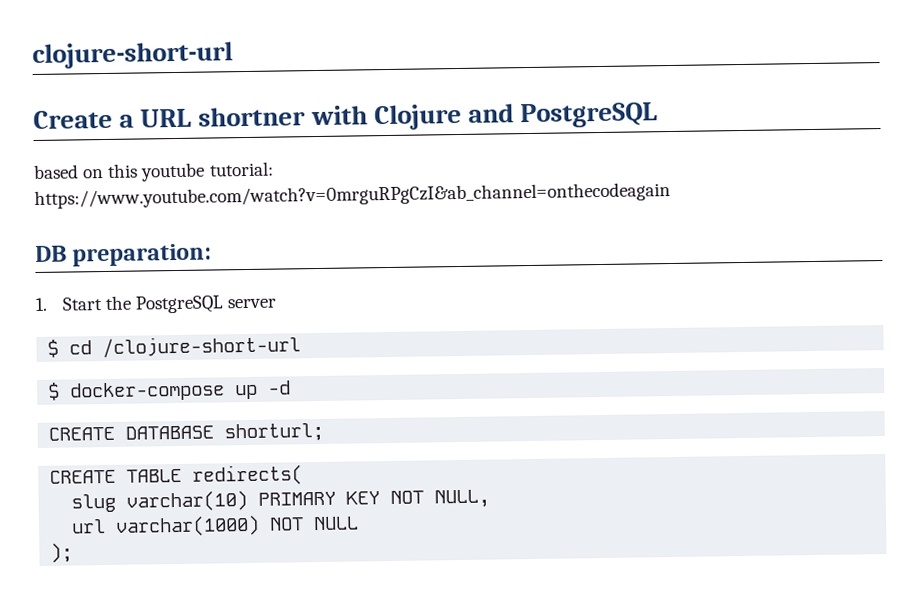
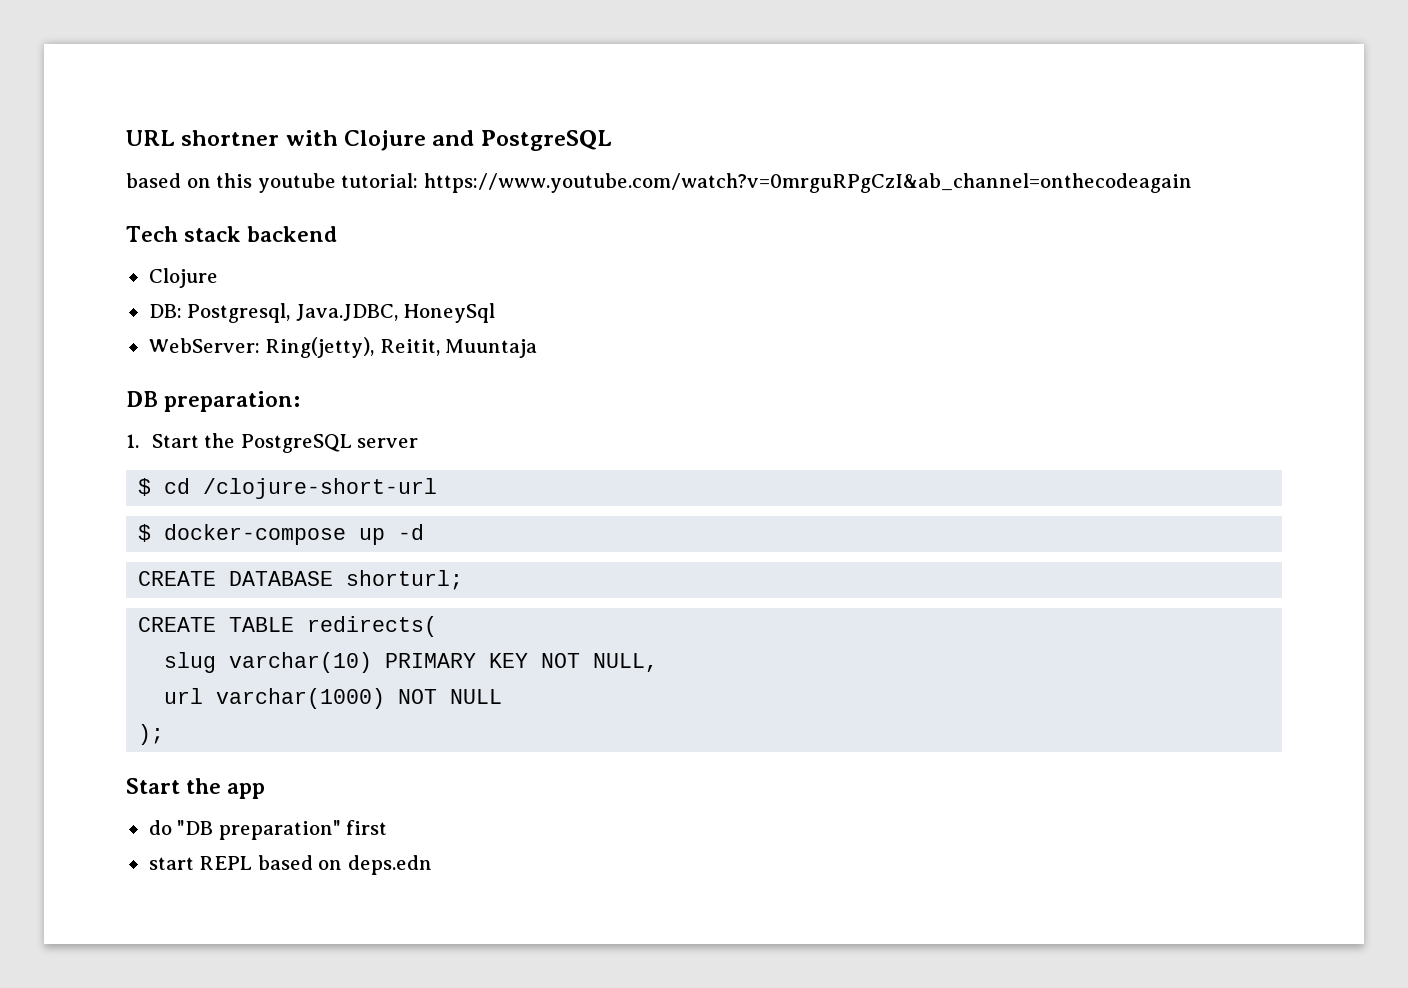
[32,41,233,70] [33,109,135,130] clojure-short-url // Create a -> (126, 138) none
(671, 195) none -> [126,226,338,242] [148,268,218,288] [148,303,496,323] [148,337,538,358] // Tech stack backend // Clojure // DB: Postgresql, Java.JDBC, HoneySql // WebServer: Ring(jetty), Reitit, Muuntaja
(74, 552) none -> [126,778,266,799] [148,820,388,840] [148,855,432,875] // Start the app // do "DB preparation" first // start REPL based on deps.edn

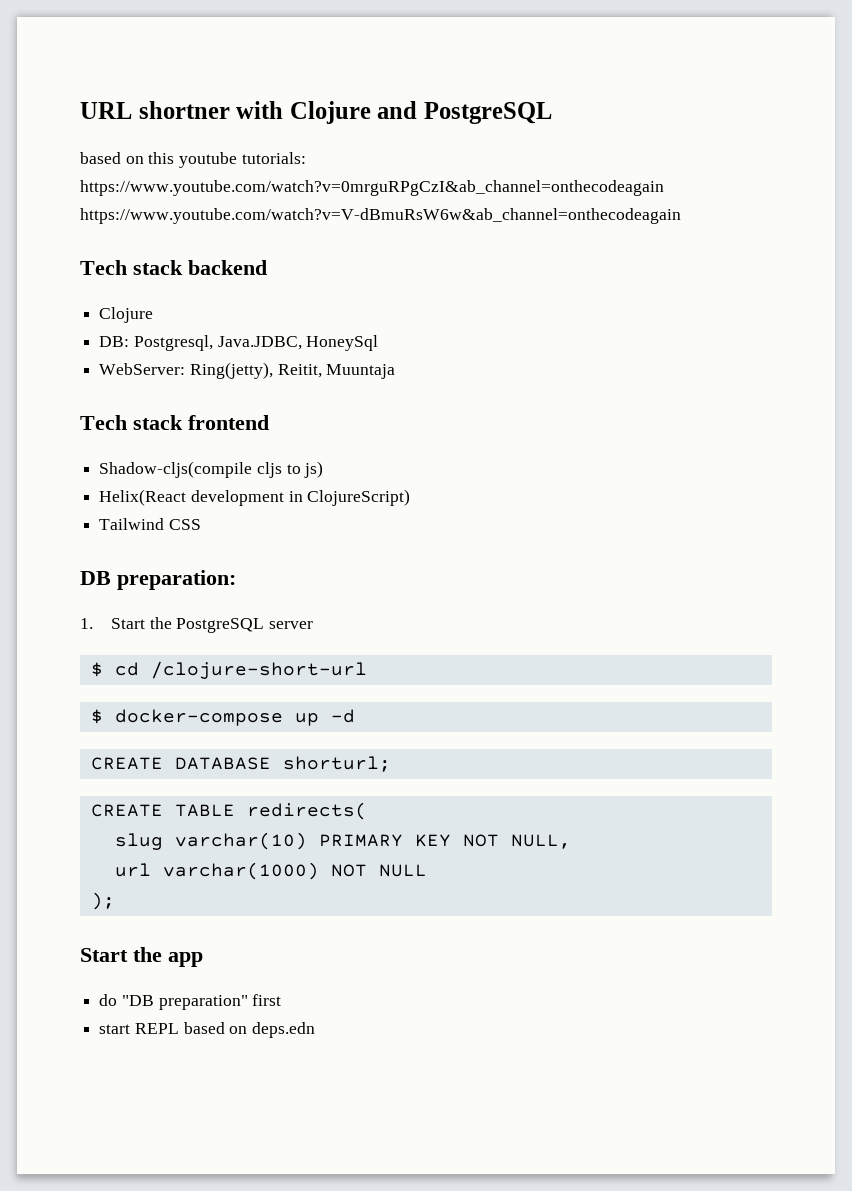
[341,173,419,188] tutorial: -> [241,152,306,164] tutorials:
(1192, 183) none -> [80,208,681,224] https://www.youtube.com/watch?v=V-dBmuRsW6w&ab_channel=onthecodeagain
(538, 348) none -> [80,415,269,430] [99,461,324,478] [99,489,411,506] [99,518,201,530] // Tech stack frontend // Shadow-cljs(compile cljs to js) // Helix(React development in ClojureScript) // Tailwind CSS

